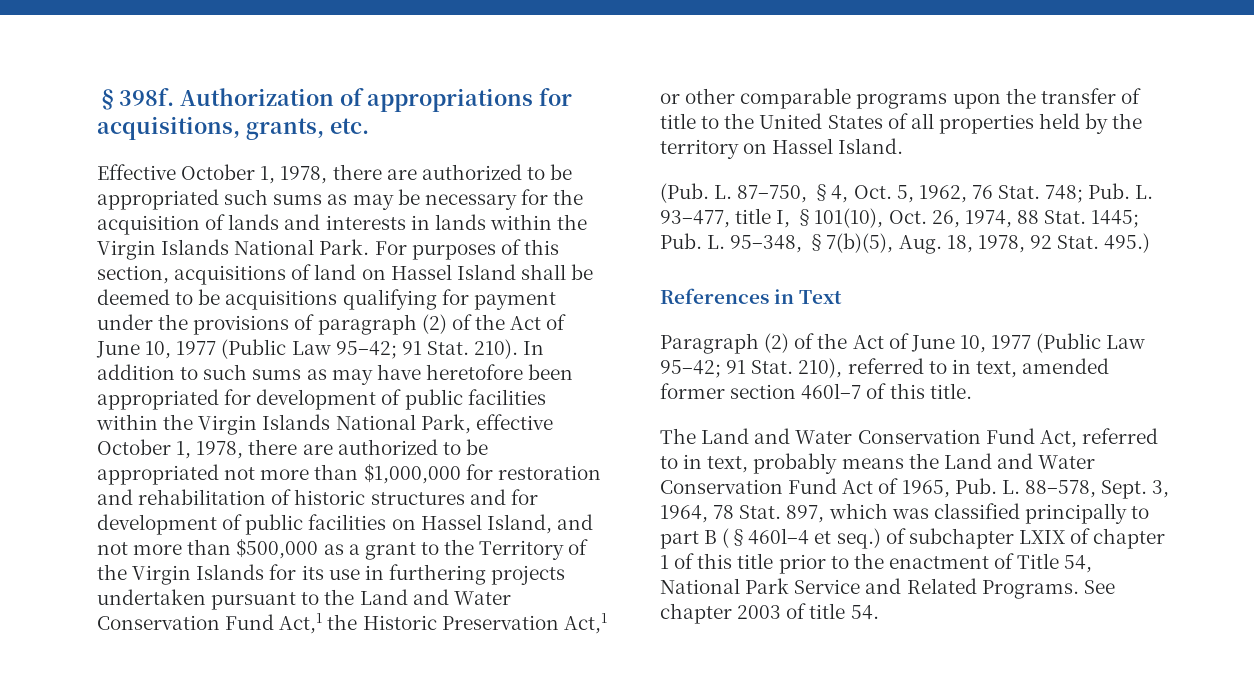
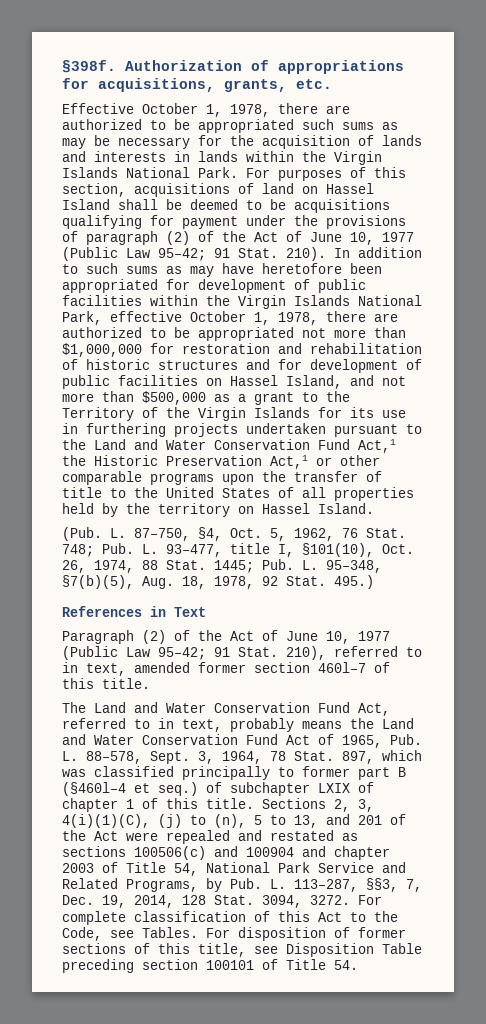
(1150, 512) none -> [302,766,350,777] former
[737,553,989,574] title prior to the enactment -> [206,798,374,812] [62,814,406,828] [62,830,358,844] [62,846,390,860] [62,863,94,873] title. Sections 2, 3, 4(i)(1)(C), (j) to (n), 5 to 13, and 201 of the Act were repealed and restated as sections 100506(c) and 100904 and chapter 2003
[981,580,1115,599] [660,603,846,624] Programs. See chapter 2003 of title -> [126,878,422,892] [62,895,382,908] [62,911,398,925] [62,927,406,941] [62,943,422,957] [62,959,326,973] Programs, by Pub. L. 113–287, §§3, 7, Dec. 19, 2014, 128 Stat. 3094, 3272. For complete classification of this Act to the Code, see Tables. For disposition of former sections of this title, see Disposition Table preceding section 100101 of Title

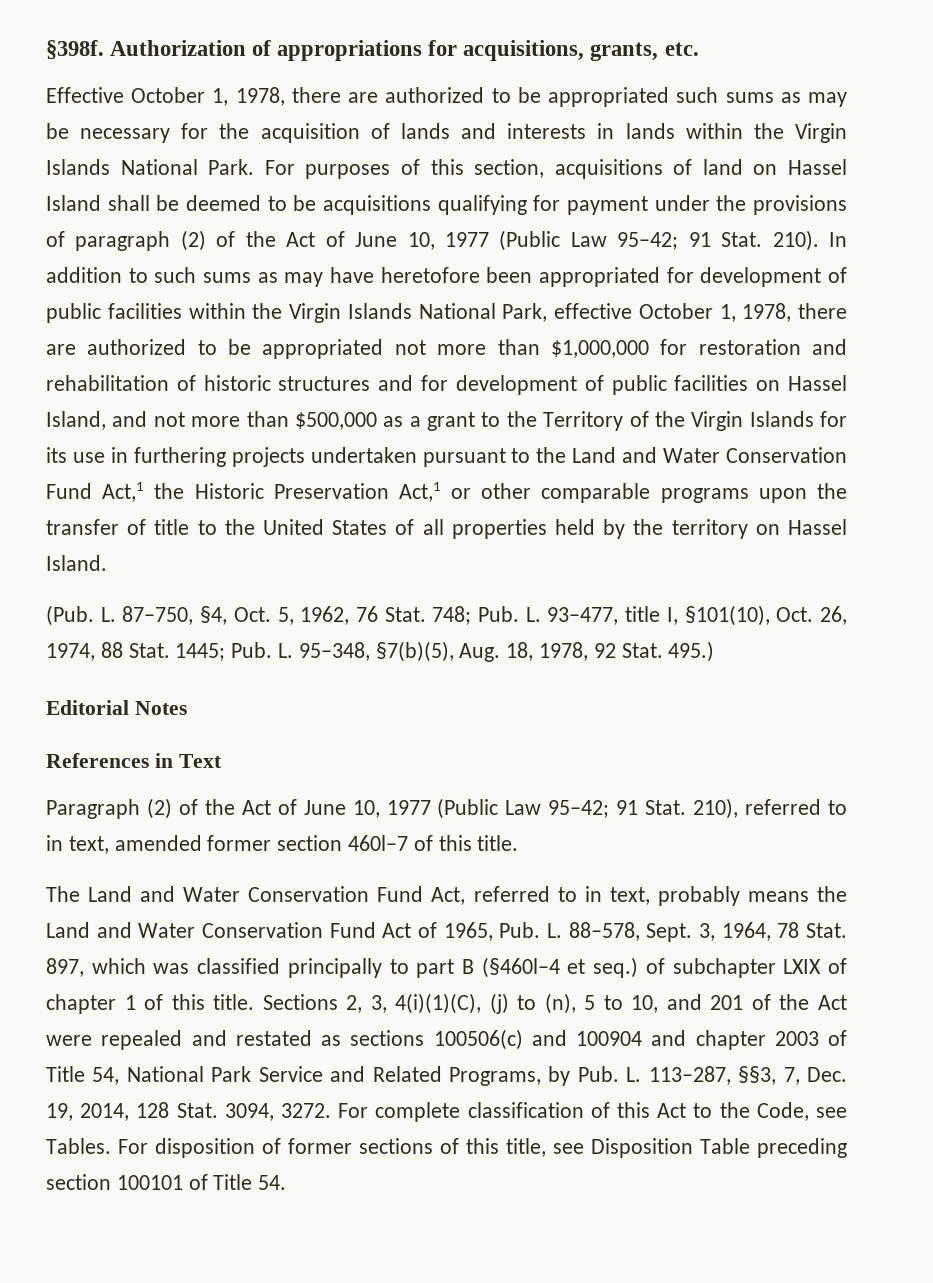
(374, 582) none -> [46,700,187,715] // Editorial Notes
[302,766,350,777] former -> (409, 966) none
[294,815,318,828] 13, -> [631,995,659,1013] 10,

